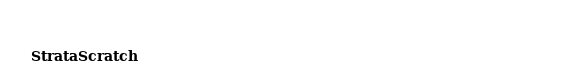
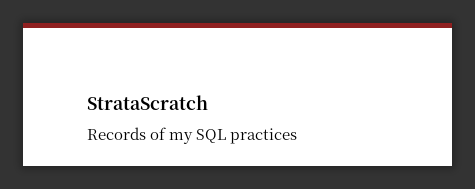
(138, 55) none -> [87,127,298,144] // Records of my SQL practices

